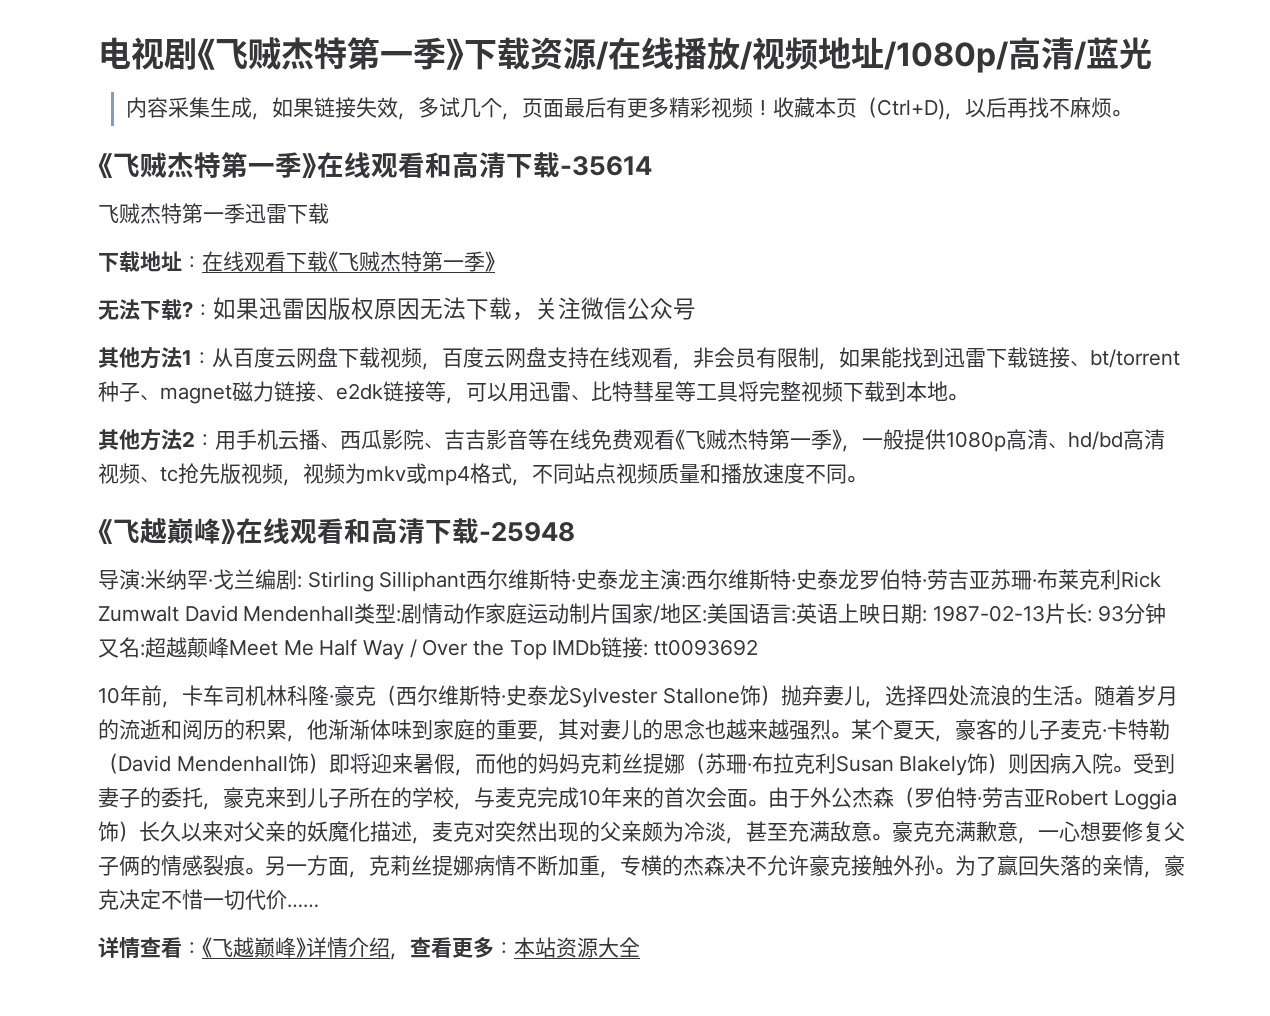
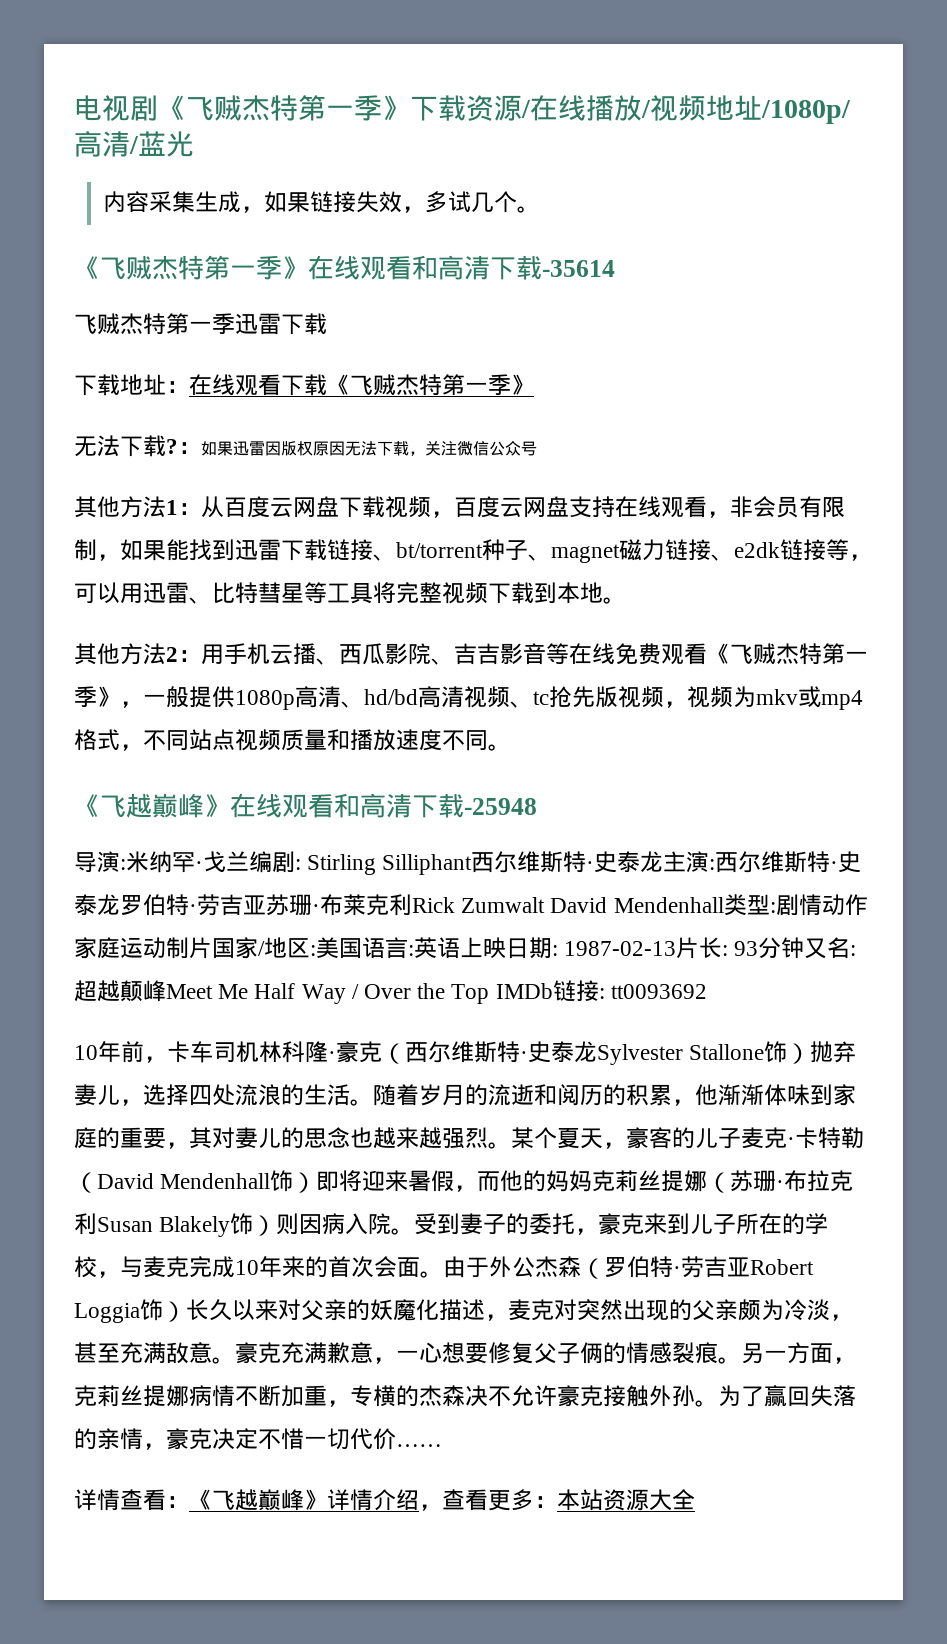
[501,97,1112,120] ，页面最后有更多精彩视频！收藏本页（Ctrl+D)，以后再找不麻烦 -> (518, 202) none

